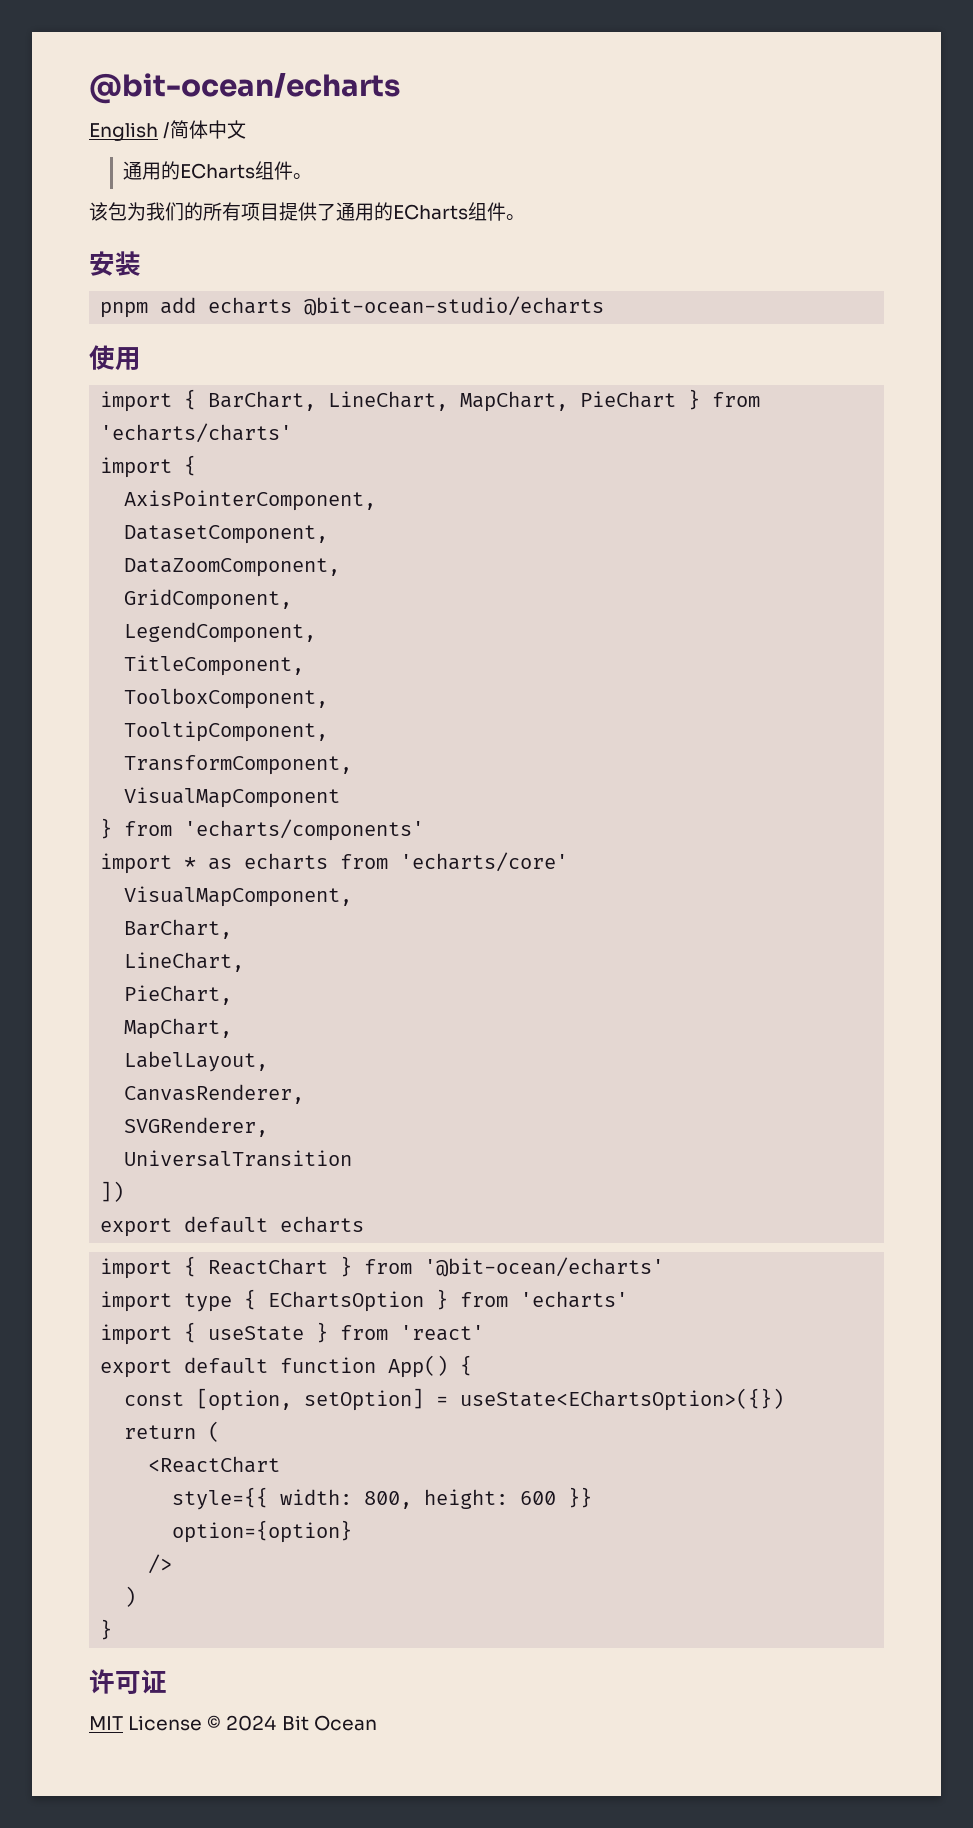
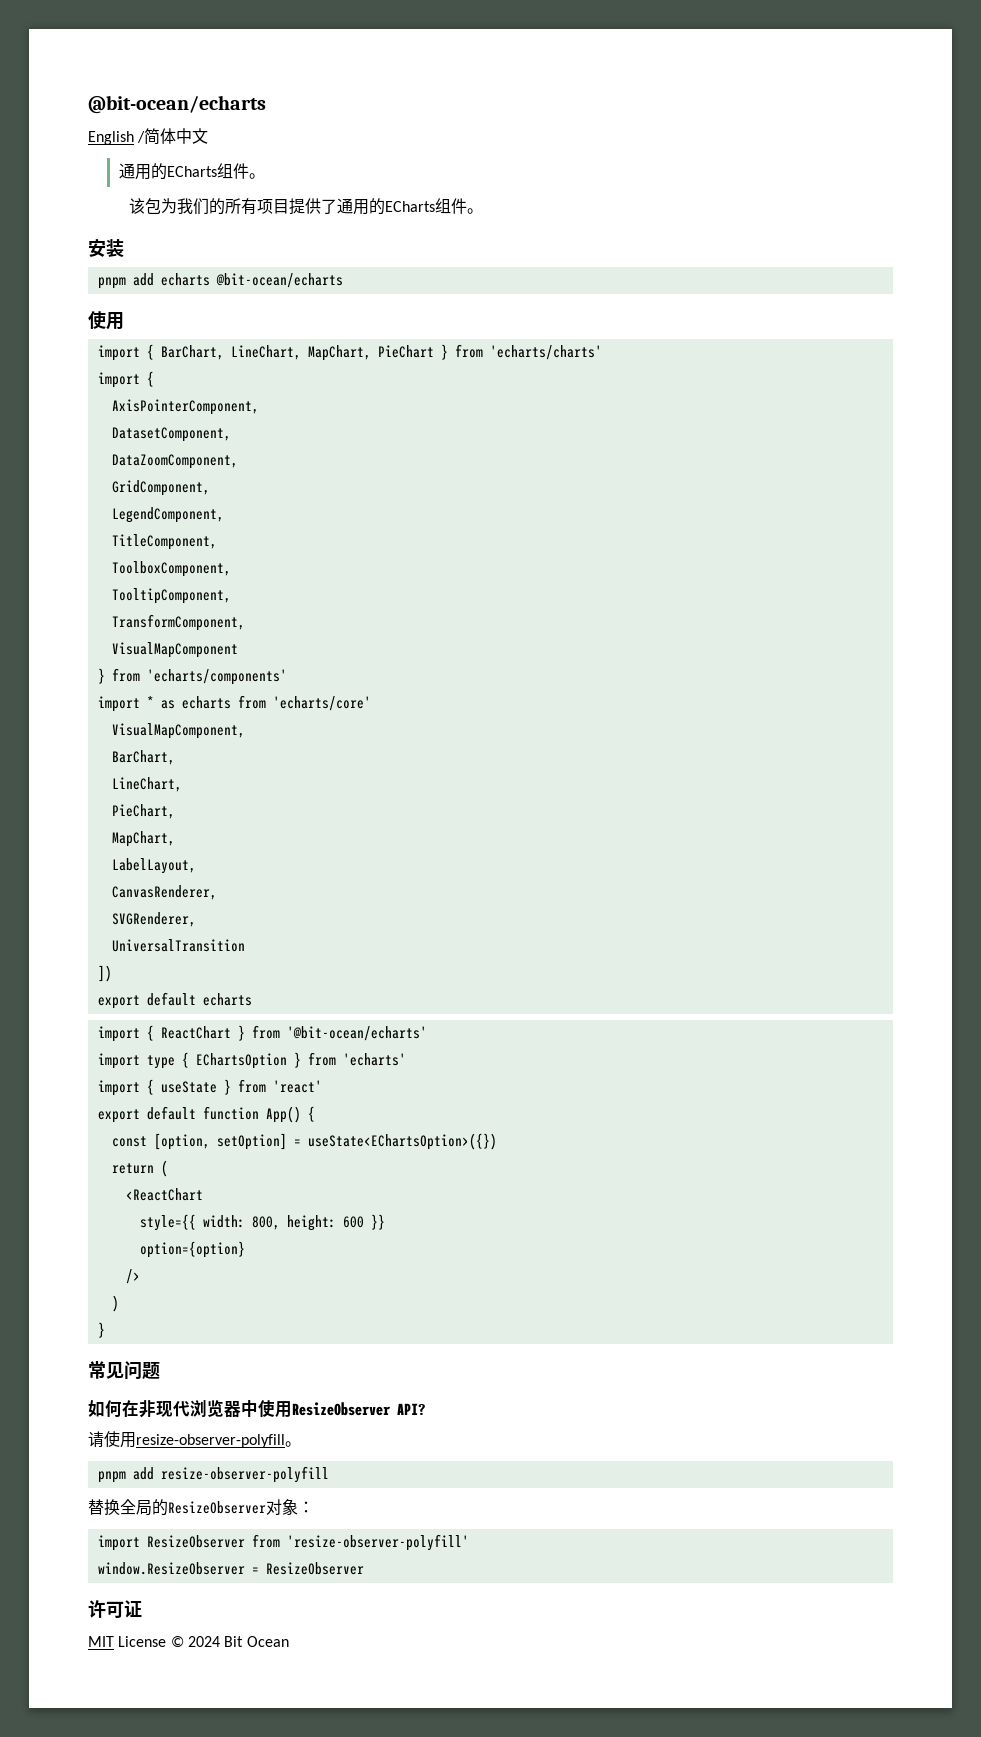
[304,296,605,316] @bit-ocean-studio/echarts -> [215,273,343,288] @bit-ocean/echarts
(113, 1629) none -> [88,1361,160,1380] [88,1400,426,1418] [88,1431,301,1448] [97,1466,329,1483] [88,1499,314,1516] [97,1534,469,1551] [97,1562,364,1575] // 常见问题 // 如何在非现代浏览器中使用ResizeObserver API? // 请使用resize-observer-polyfill。 // pnpm add resize-observer-polyfill // 替换全局的ResizeObserver对象： // import ResizeObserver from 'resize-observer-polyfill' // window.ResizeObserver = ResizeObserver

